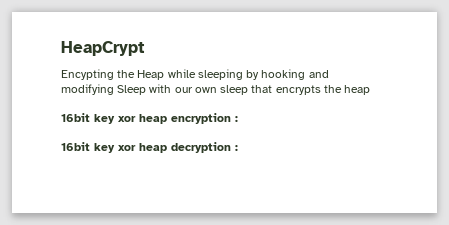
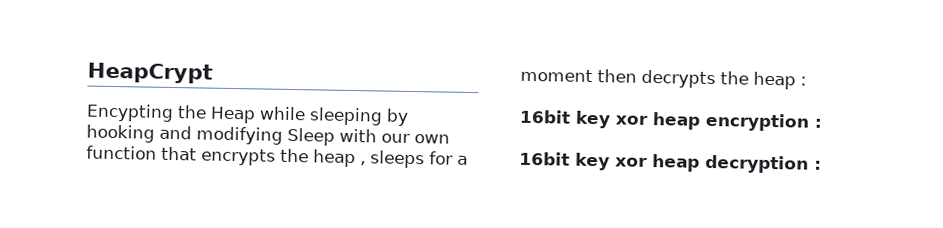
[220,85,249,95] sleep -> [86,145,157,160] function
(371, 90) none -> [360,150,468,169] [520,68,807,90] , sleeps for a moment then decrypts the heap :

